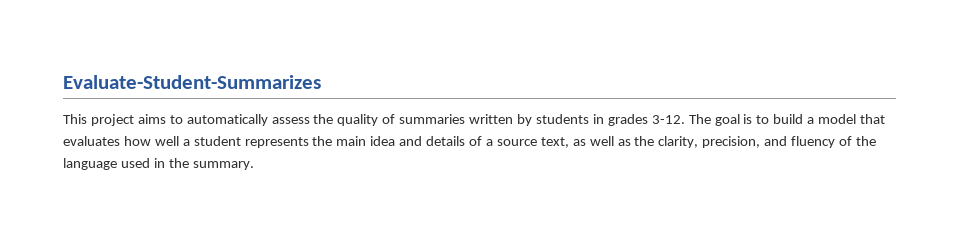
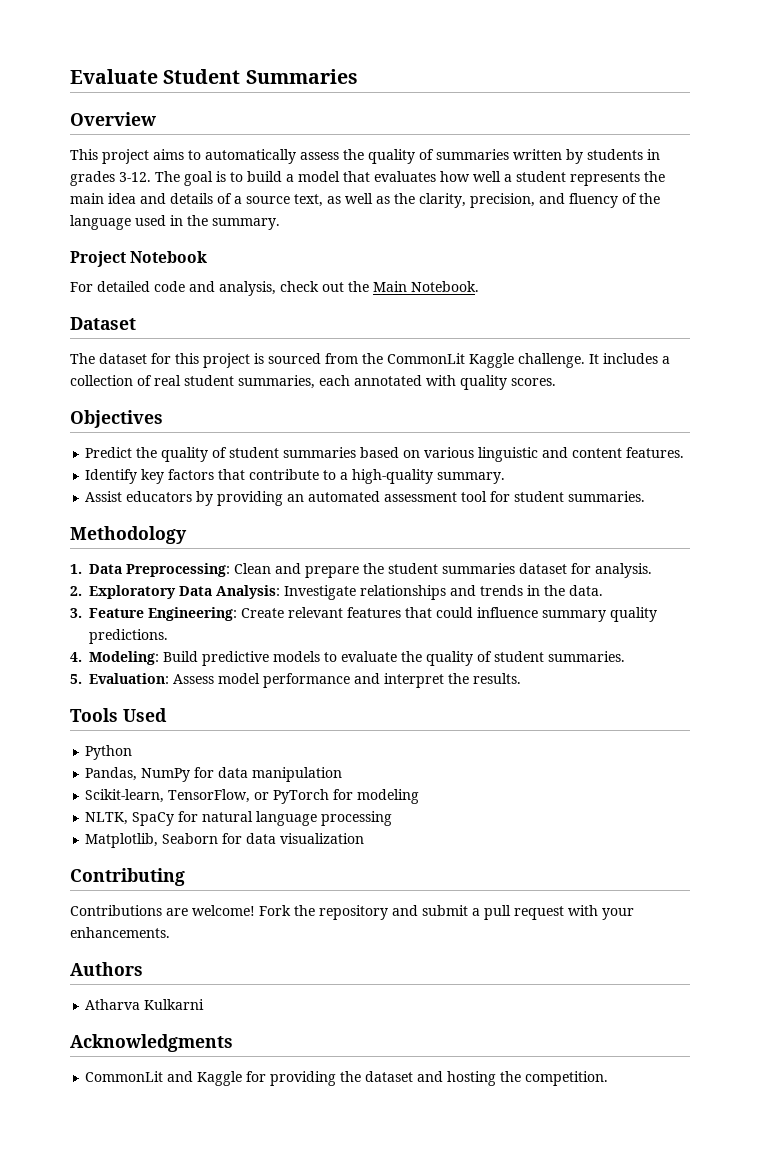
[63,75,321,89] Evaluate-Student-Summarizes -> [70,69,358,84] [70,112,156,126] Evaluate Student Summaries // Overview
(254, 165) none -> [70,251,208,267] [70,281,479,296] [70,317,136,330] [70,353,670,368] [70,375,556,390] [70,410,163,428] [85,447,685,462] [85,469,506,484] [85,491,646,506] [70,526,187,544] [70,563,652,578] [70,585,603,600] [70,607,657,622] [89,629,168,644] [70,651,625,666] [70,673,521,688] [70,708,167,722] [85,745,133,760] [85,767,343,782] [85,789,420,804] [85,811,393,826] [85,833,365,848] [70,868,185,886] [70,905,634,920] [70,927,170,938] [70,962,143,976] [85,999,205,1010] [70,1034,233,1052] [85,1071,609,1086] // Project Notebook // For detailed code and analysis, check out the Main Notebook. // Dataset // The dataset for this project is sourced from the CommonLit Kaggle challenge. It includes a collection of real student summaries, each annotated with quality scores. // Objectives // Predict the quality of student summaries based on various linguistic and content features. // Identify key factors that contribute to a high-quality summary. // Assist educators by providing an automated assessment tool for student summaries. // Methodology // 1. Data Preprocessing: Clean and prepare the student summaries dataset for analysis. // 2. Exploratory Data Analysis: Investigate relationships and trends in the data. // 3. Feature Engineering: Create relevant features that could influence summary quality predictions. // 4. Modeling: Build predictive models to evaluate the quality of student summaries. // 5. Evaluation: Assess model performance and interpret the results. // Tools Used // Python // Pandas, NumPy for data manipulation // Scikit-learn, TensorFlow, or PyTorch for modeling // NLTK, SpaCy for natural language processing // Matplotlib, Seaborn for data visualization // Contributing // Contributions are welcome! Fork the repository and submit a pull request with your enhancements. // Authors // Atharva Kulkarni // Acknowledgments // CommonLit and Kaggle for providing the dataset and hosting the competition.

